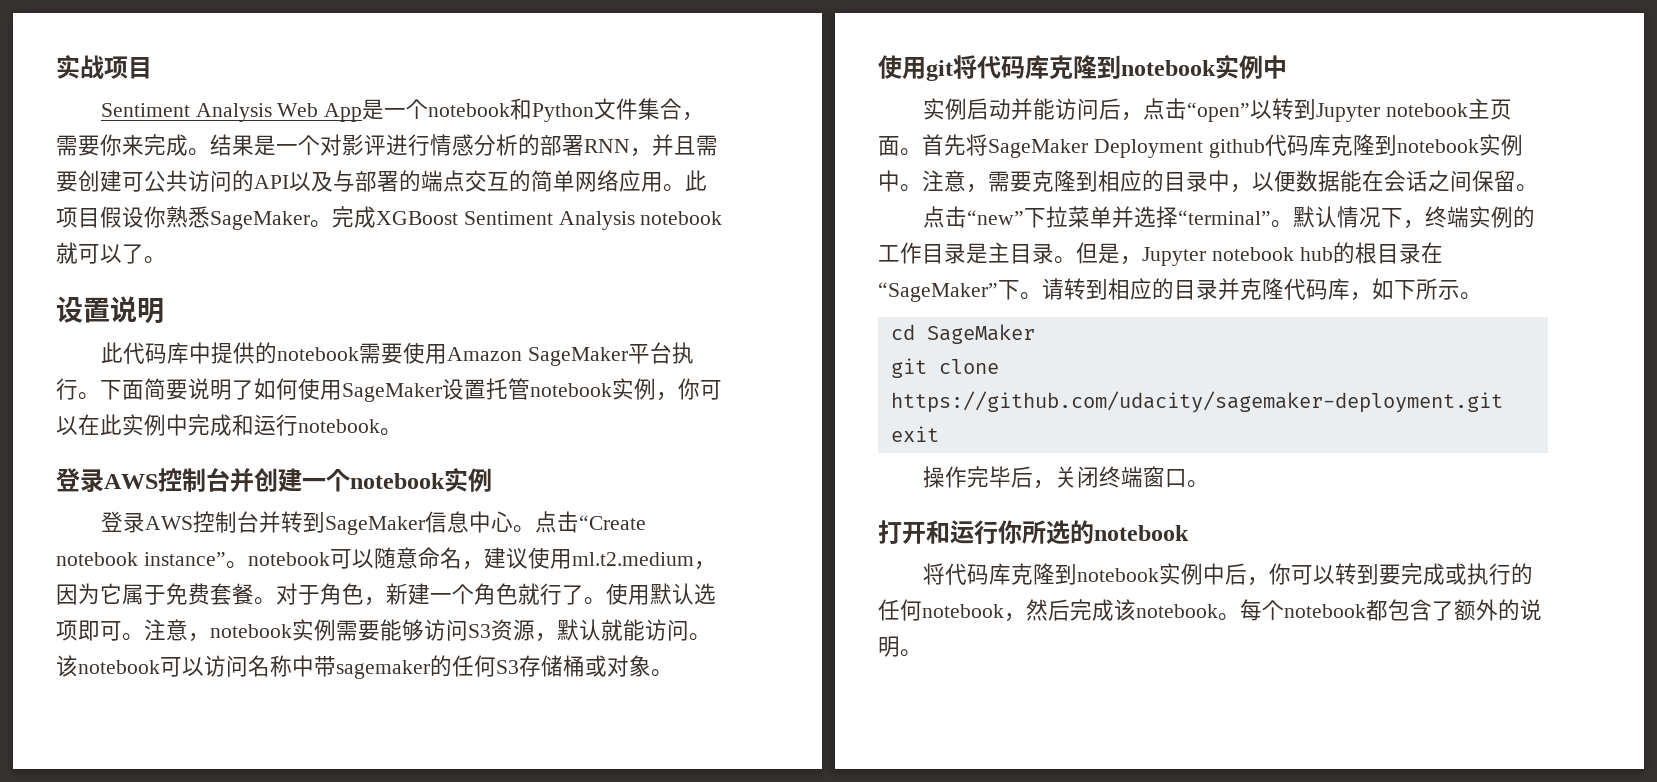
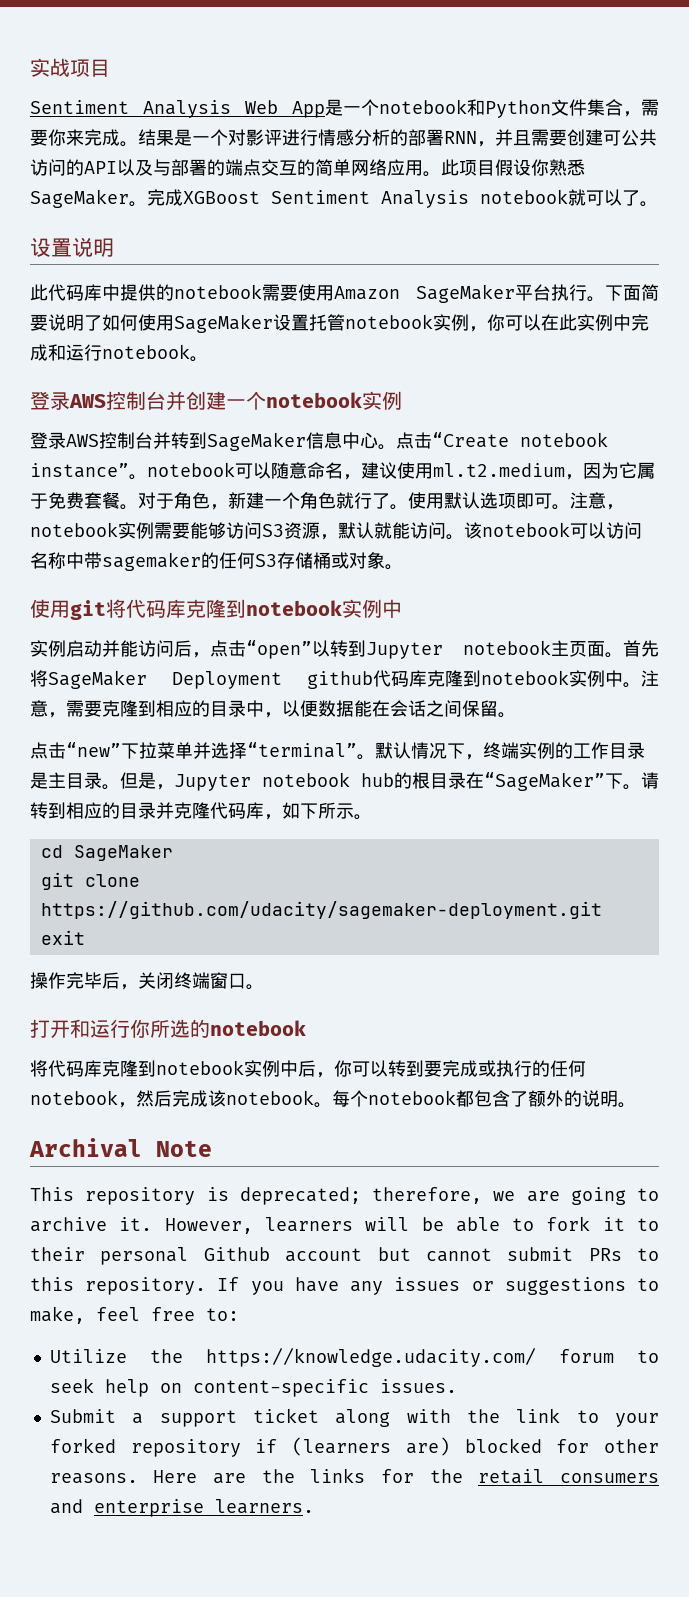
(922, 653) none -> [29,1138,212,1157] [30,1187,659,1205] [30,1216,659,1234] [30,1247,659,1265] [30,1277,659,1295] [30,1306,239,1324] [49,1348,659,1367] [49,1378,457,1397] [49,1408,660,1427] [49,1437,659,1457] [49,1468,659,1484] [49,1499,314,1517] // Archival Note // This repository is deprecated; therefore, we are going to archive it. However, learners will be able to fork it to their personal Github account but cannot submit PRs to this repository. If you have any issues or suggestions to make, feel free to: // Utilize the https://knowledge.udacity.com/ forum to seek help on content-specific issues. // Submit a support ticket along with the link to your forked repository if (learners are) blocked for other reasons. Here are the links for the retail consumers and enterprise learners.

